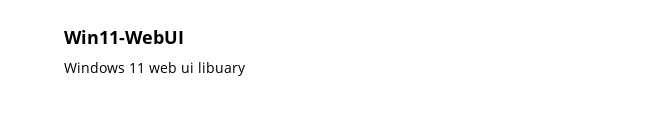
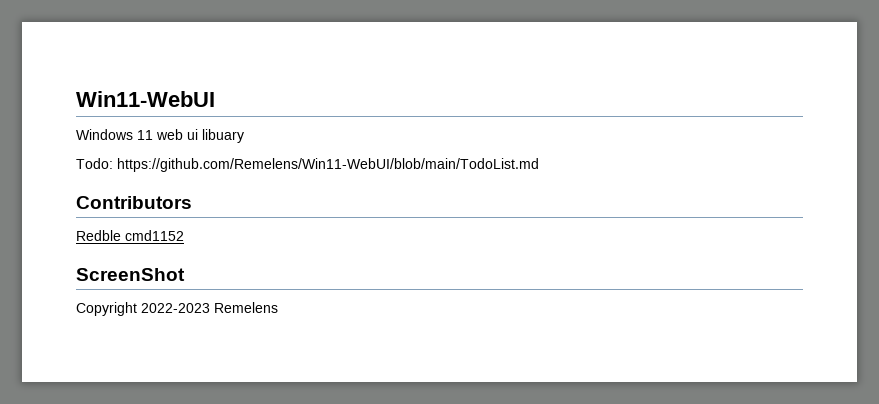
(246, 69) none -> [76,158,539,172] [76,196,192,209] [76,230,184,241] [76,268,185,281] [76,302,278,316] // Todo: https://github.com/Remelens/Win11-WebUI/blob/main/TodoList.md // Contributors // Redble cmd1152 // ScreenShot // Copyright 2022-2023 Remelens

